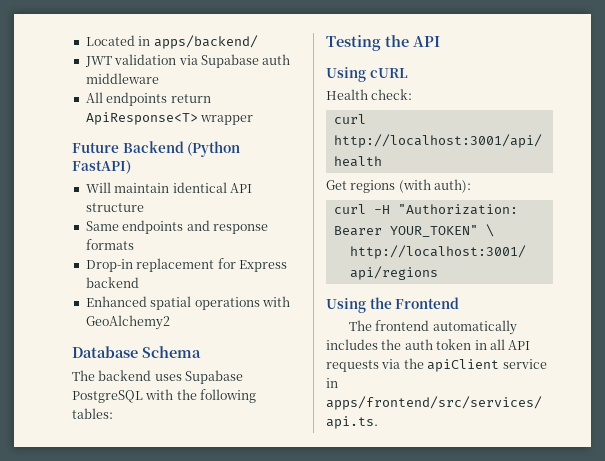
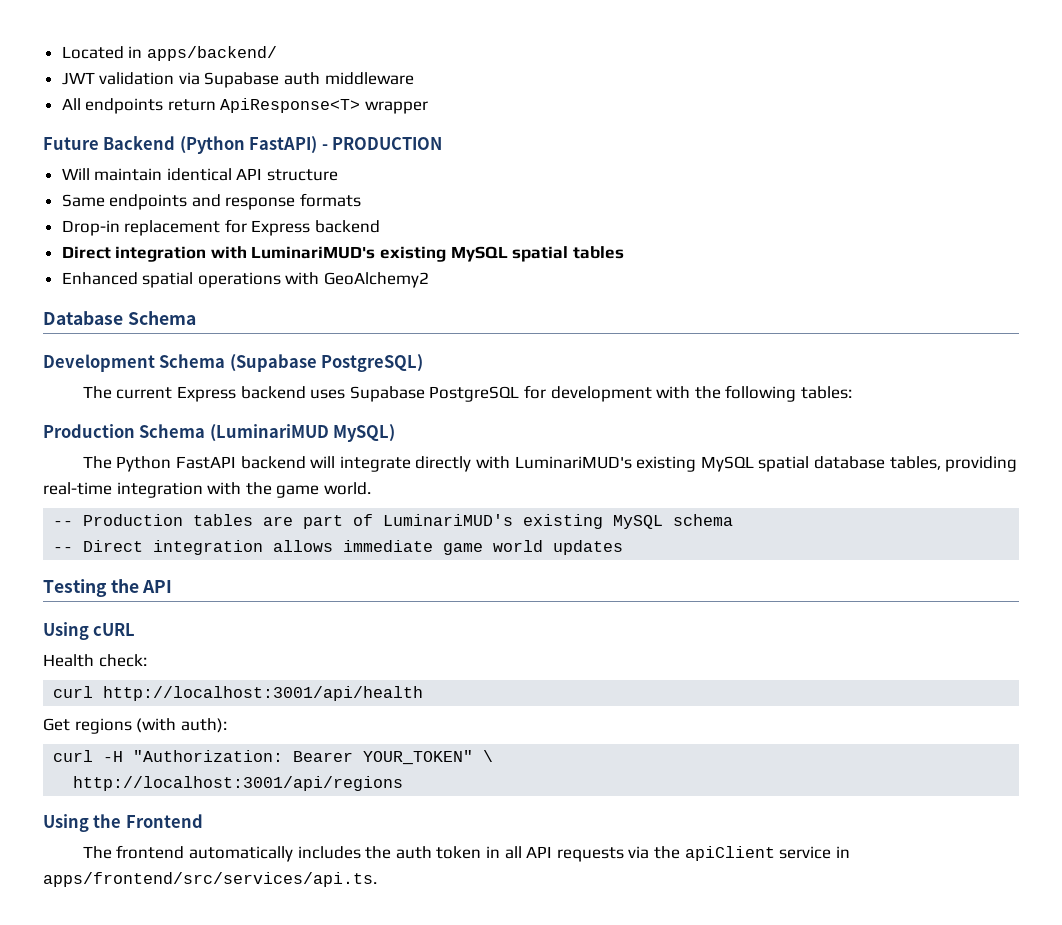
(131, 167) none -> [321,137,443,150] - PRODUCTION
(139, 282) none -> [61,246,624,262] // Direct integration with LuminariMUD's existing MySQL spatial tables
[72,370,95,381] // The -> [43,354,424,372] [82,386,237,402] // Development Schema (Supabase PostgreSQL) // The current Express
(143, 396) none -> [524,385,652,402] for development
(113, 413) none -> [43,424,396,442] [82,456,1018,472] [43,482,371,498] [53,514,734,529] [53,540,624,555] // Production Schema (LuminariMUD MySQL) // The Python FastAPI backend will integrate directly with LuminariMUD's existing MySQL spatial database tables, providing real-time integration with the game world. // -- Production tables are part of LuminariMUD's existing MySQL schema // -- Direct integration allows immediate game world updates

